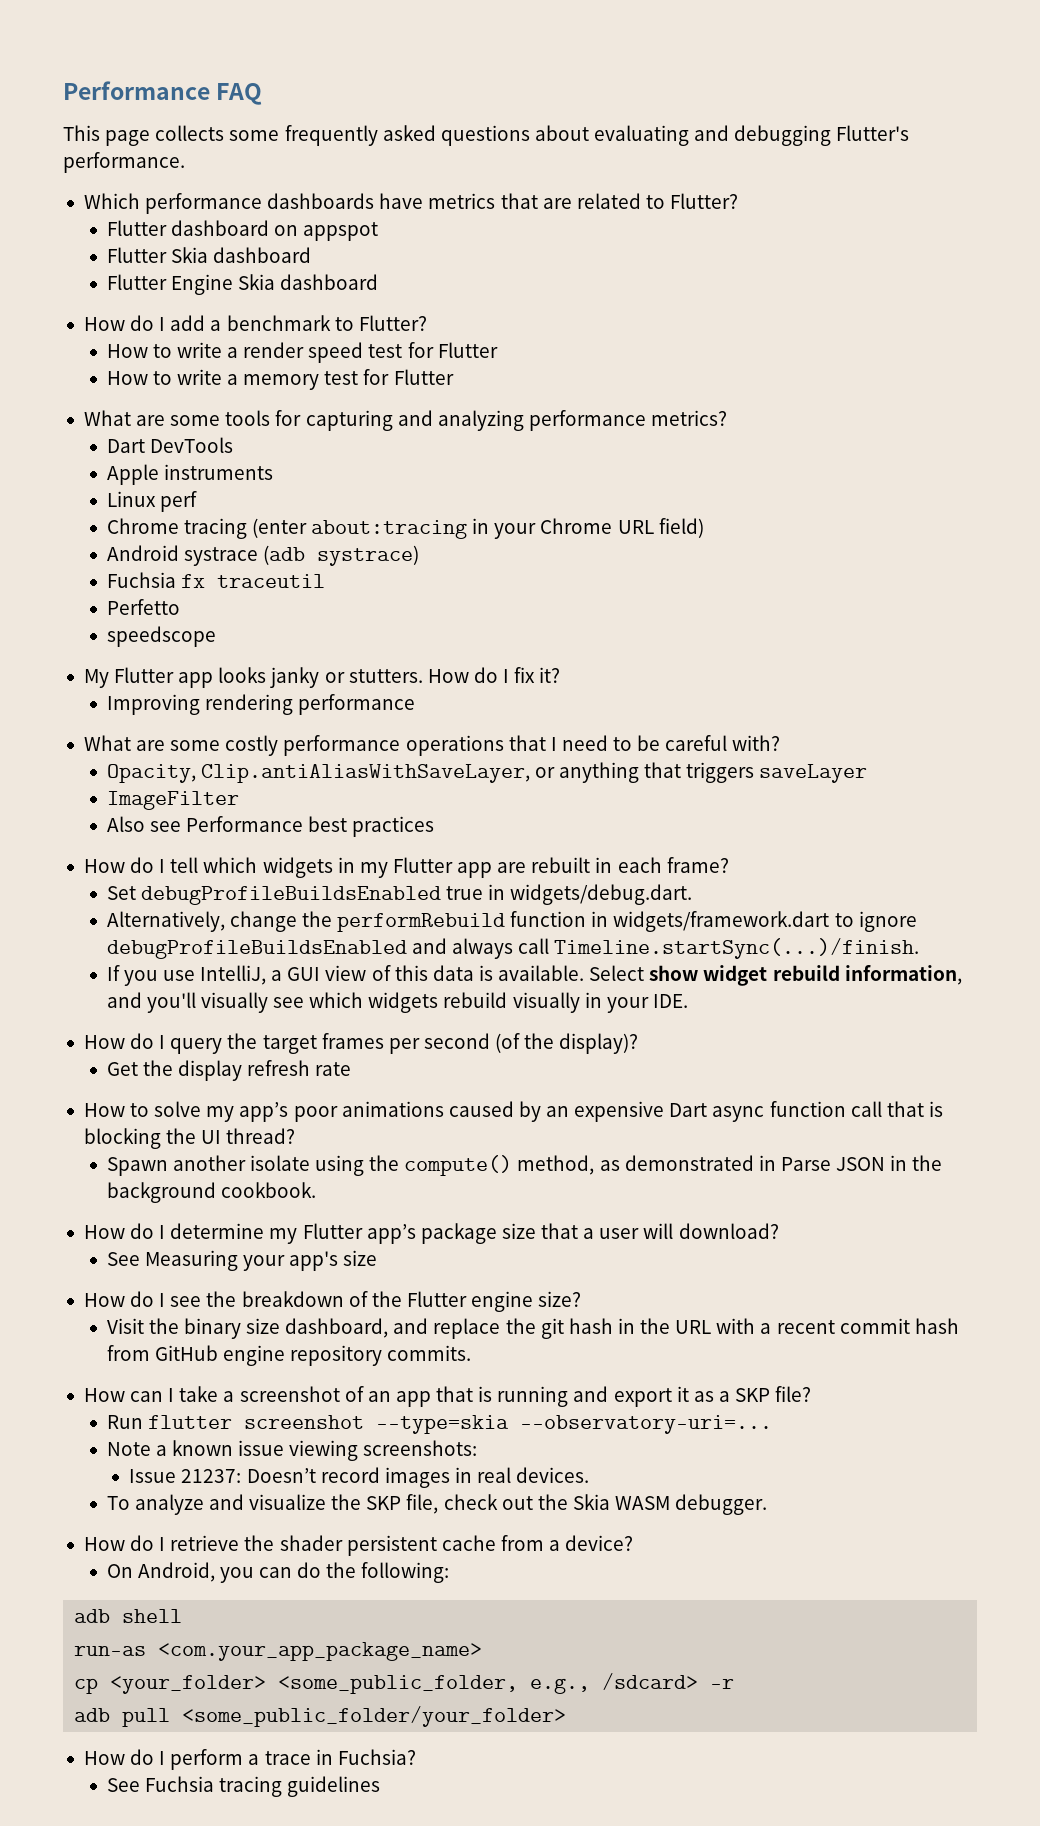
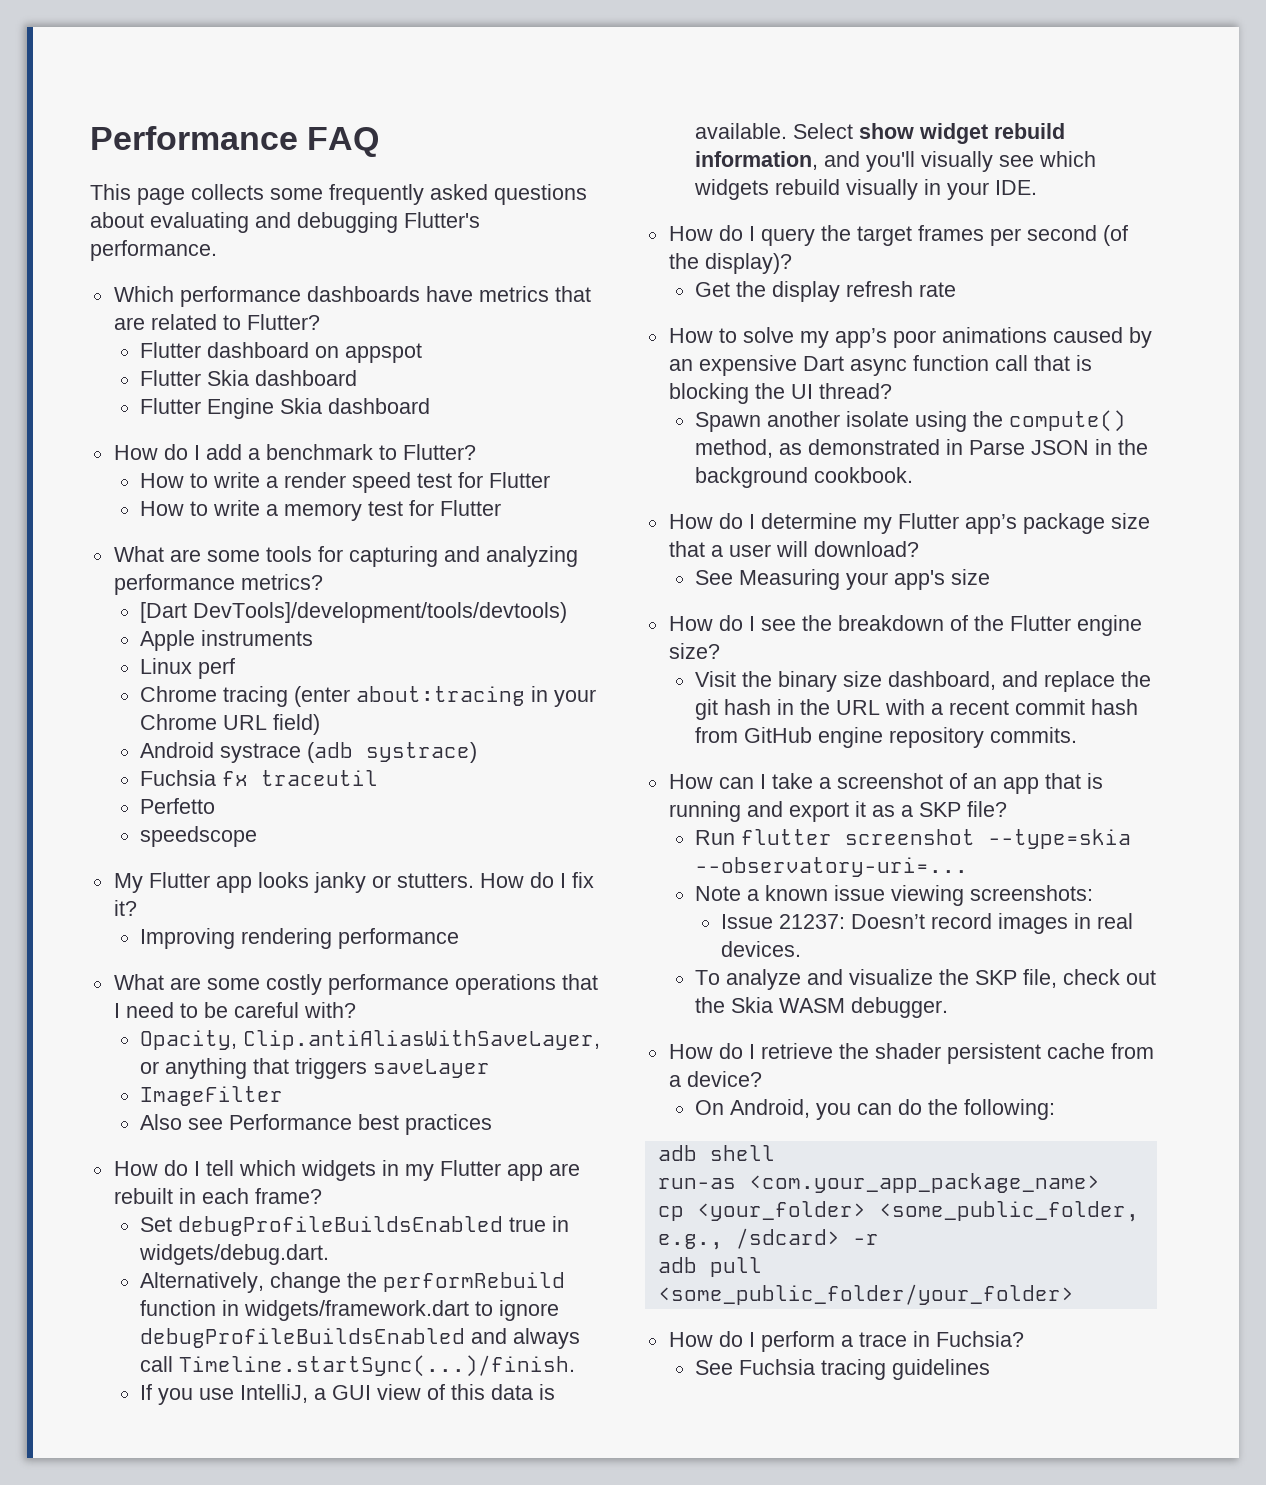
[106,437,233,453] Dart DevTools -> [139,602,567,623] [Dart DevTools]/development/tools/devtools)

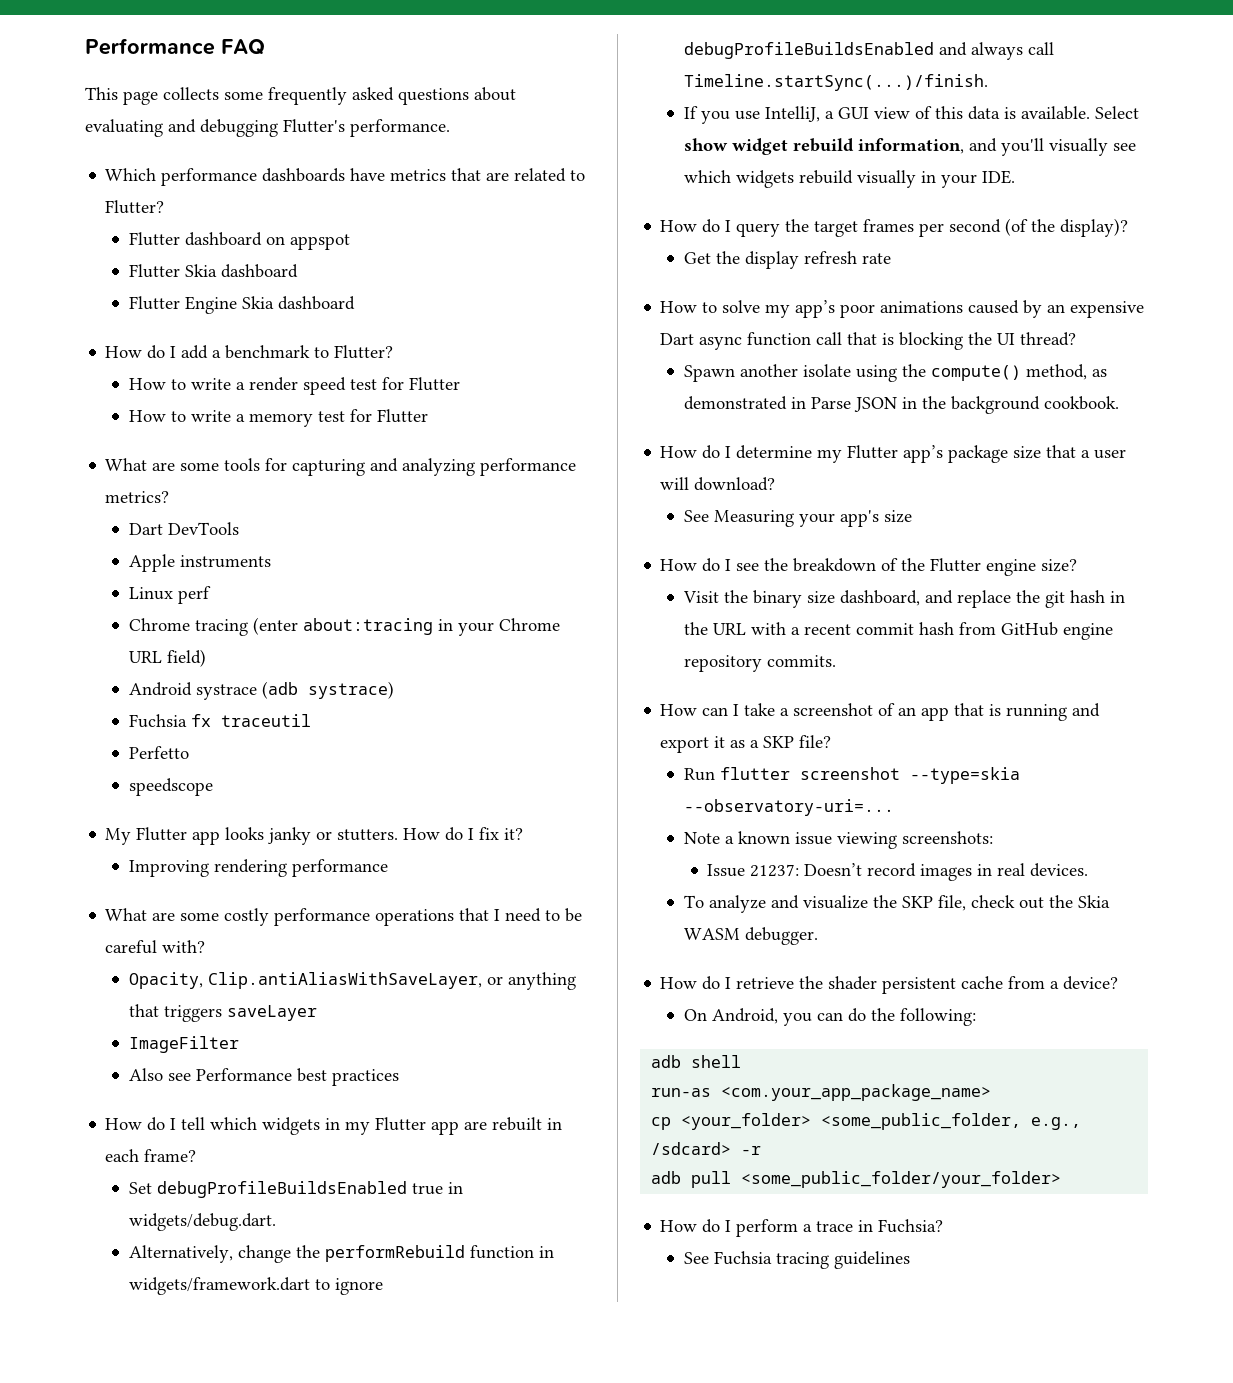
[139,602,567,623] [Dart DevTools]/development/tools/devtools) -> [128,522,239,535] Dart DevTools

